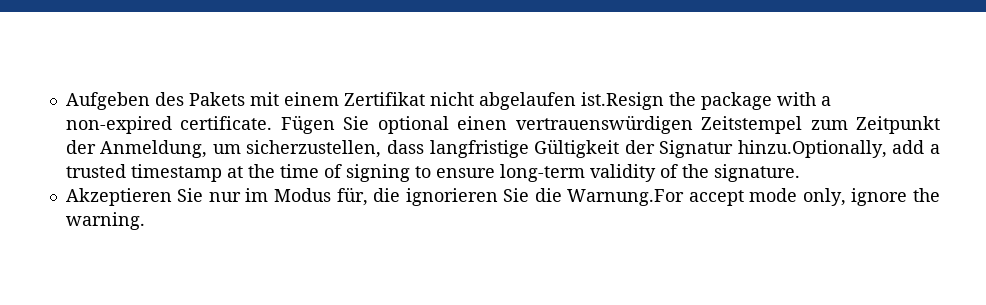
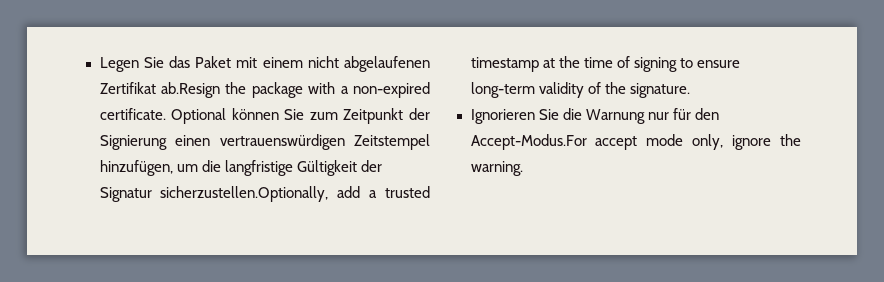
[65,92,664,110] Aufgeben des Pakets mit einem Zertifikat nicht abgelaufen ist.Resign -> [99,56,431,72] [99,82,220,98] Legen Sie das Paket mit einem nicht abgelaufenen Zertifikat ab.Resign
[280,115,941,134] [65,140,425,158] Fügen Sie optional einen vertrauenswürdigen Zeitstempel zum Zeitpunkt der Anmeldung, um sicherzustellen, dass -> [171,108,430,124] [99,134,430,150] [99,160,221,176] Optional können Sie zum Zeitpunkt der Signierung einen vertrauenswürdigen Zeitstempel hinzufügen, um die
[737,140,887,158] hinzu.Optionally, -> [160,186,329,202] sicherzustellen.Optionally,
[65,187,685,206] Akzeptieren Sie nur im Modus für, die ignorieren Sie die Warnung.For -> [470,108,719,124] [470,134,587,150] Ignorieren Sie die Warnung nur für den Accept-Modus.For

